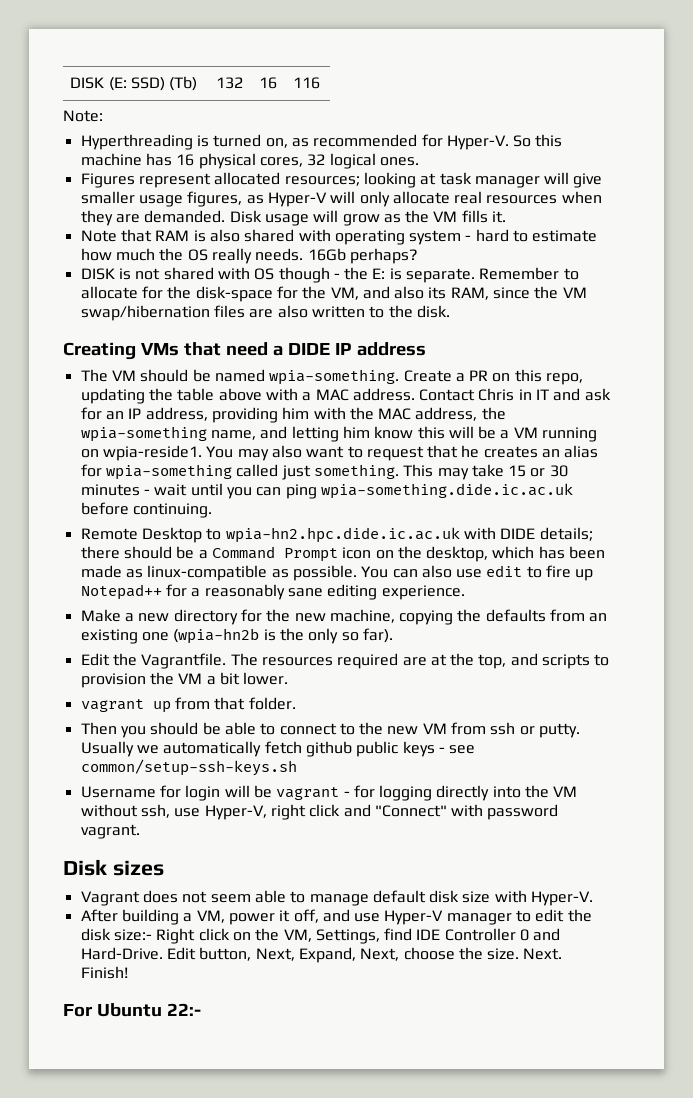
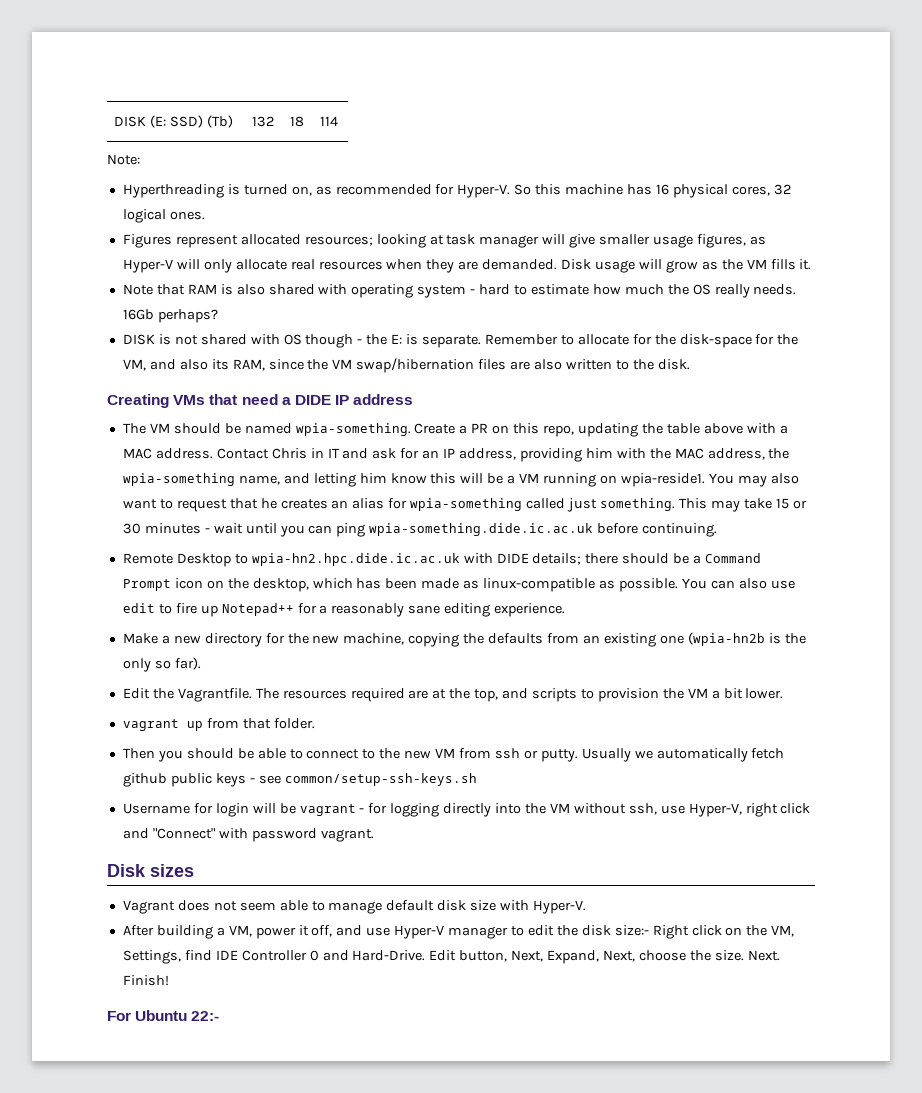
[259,77,278,89] [293,77,321,89] 16 | 116 -> [290,116,305,127] [320,116,339,126] 18 | 114

